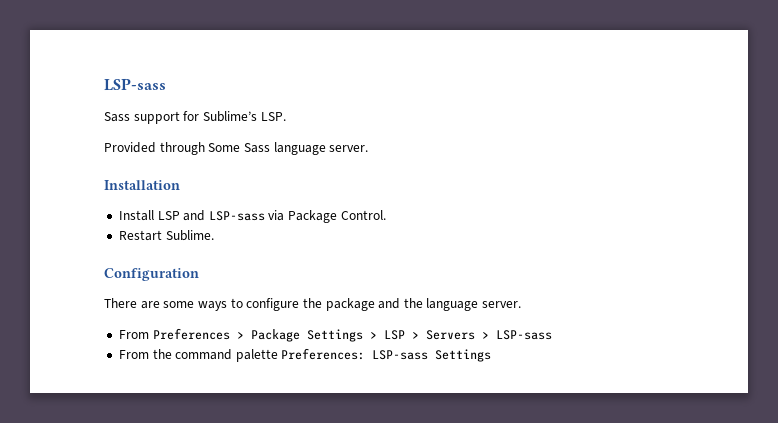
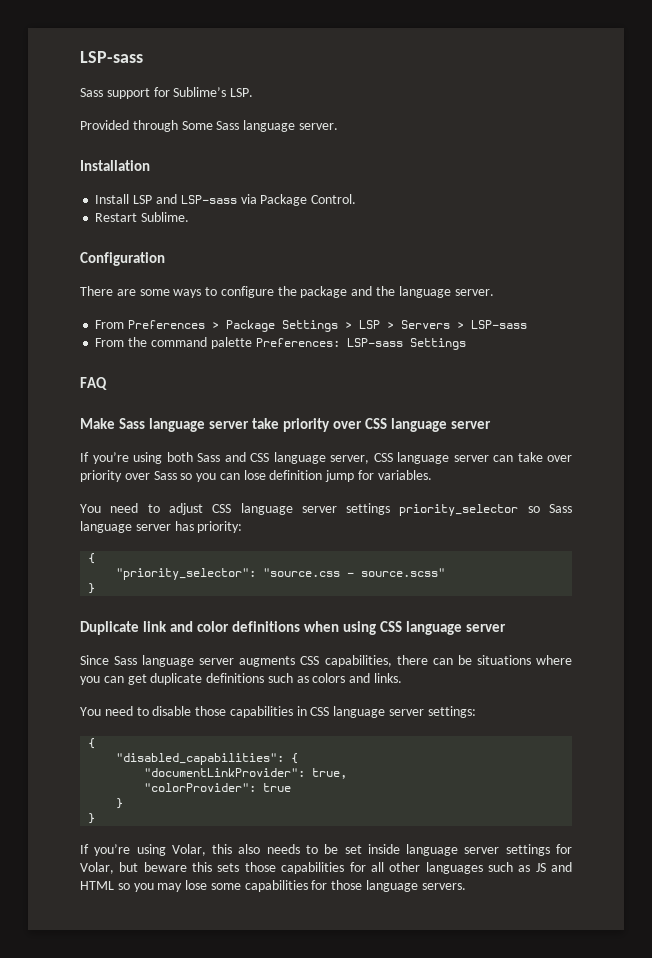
(492, 355) none -> [80,377,107,390] [80,418,492,432] [80,452,572,464] [80,470,432,482] [80,503,572,516] [80,521,243,533] [88,553,96,564] [116,568,446,580] [88,583,96,594] [80,621,507,635] [80,655,572,667] [80,673,403,685] [80,706,476,718] [88,738,96,749] [116,753,299,765] [144,768,348,779] [144,783,292,792] [116,798,124,809] [88,813,96,824] [80,844,572,856] [80,862,572,874] [80,880,466,892] // FAQ // Make Sass language server take priority over CSS language server // If you’re using both Sass and CSS language server, CSS language server can take over priority over Sass so you can lose definition jump for variables. // You need to adjust CSS language server settings priority_selector so Sass language server has priority: // { // "priority_selector": "source.css - source.scss" // } // Duplicate link and color definitions when using CSS language server // Since Sass language server augments CSS capabilities, there can be situations where you can get duplicate definitions such as colors and links. // You need to disable those capabilities in CSS language server settings: // { // "disabled_capabilities": { // "documentLinkProvider": true, // "colorProvider": true // } // } // If you’re using Volar, this also needs to be set inside language server settings for Volar, but beware this sets those capabilities for all other languages such as JS and HTML so you may lose some capabilities for those language servers.

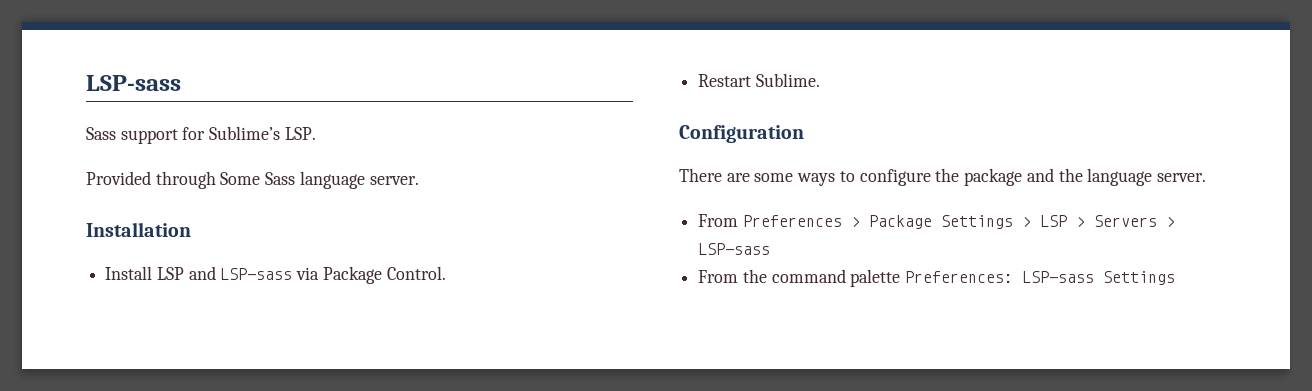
[80,377,107,390] [80,418,492,432] [80,452,572,464] [80,470,432,482] [80,503,572,516] [80,521,243,533] [88,553,96,564] [116,568,446,580] [88,583,96,594] [80,621,507,635] [80,655,572,667] [80,673,403,685] [80,706,476,718] [88,738,96,749] [116,753,299,765] [144,768,348,779] [144,783,292,792] [116,798,124,809] [88,813,96,824] [80,844,572,856] [80,862,572,874] [80,880,466,892] // FAQ // Make Sass language server take priority over CSS language server // If you’re using both Sass and CSS language server, CSS language server can take over priority over Sass so you can lose definition jump for variables. // You need to adjust CSS language server settings priority_selector so Sass language server has priority: // { // "priority_selector": "source.css - source.scss" // } // Duplicate link and color definitions when using CSS language server // Since Sass language server augments CSS capabilities, there can be situations where you can get duplicate definitions such as colors and links. // You need to disable those capabilities in CSS language server settings: // { // "disabled_capabilities": { // "documentLinkProvider": true, // "colorProvider": true // } // } // If you’re using Volar, this also needs to be set inside language server settings for Volar, but beware this sets those capabilities for all other languages such as JS and HTML so you may lose some capabilities for those language servers. -> (1176, 278) none

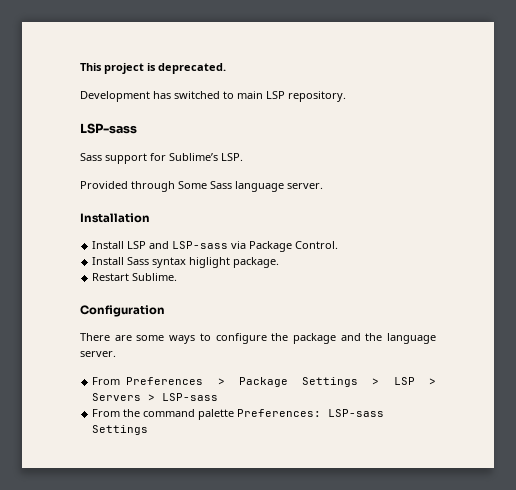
(86, 83) none -> [80,63,226,74] [80,91,346,102] This project is deprecated. // Development has switched to main LSP repository. //
(446, 273) none -> [92,257,280,268] // Install Sass syntax higlight package.

